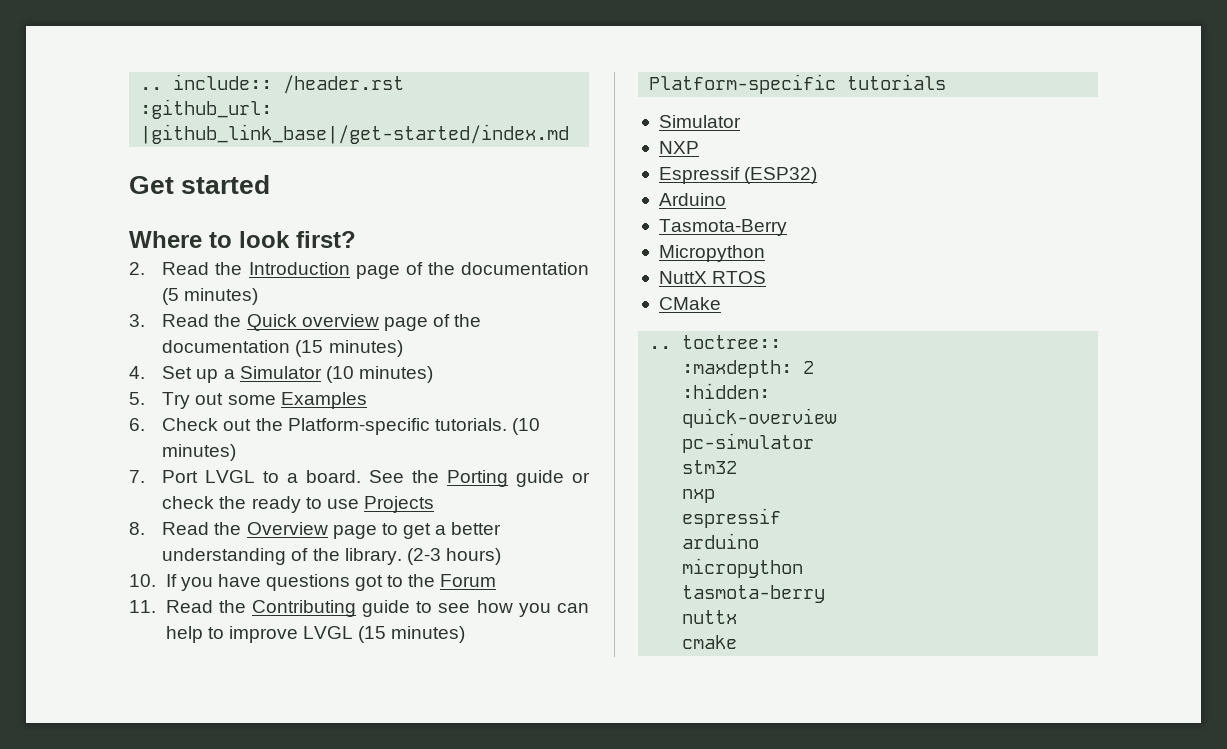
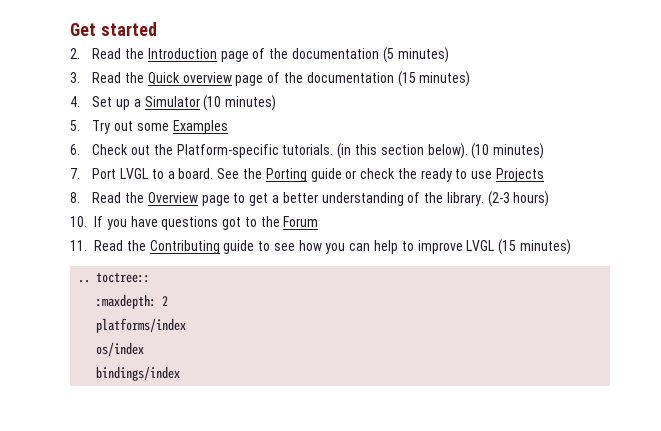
[140,74,405,94] [140,99,273,119] [140,124,570,144] [129,175,271,194] [129,231,356,248] .. include:: /header.rst // :github_url: |github_link_base|/get-started/index.md // Get started // Where to look first? -> [70,22,157,36] Get started
(507, 424) none -> [337,143,468,159] (in this section below).
[649,74,947,94] [658,115,741,128] [658,141,699,154] [658,167,818,184] [658,193,726,206] [658,219,787,236] [658,245,765,262] [658,271,767,284] [658,297,721,310] [649,335,782,349] [682,360,815,378] [682,383,771,399] [682,408,838,428] [682,433,815,453] [682,460,738,474] [682,489,716,503] [682,508,782,528] [682,533,760,549] [682,558,804,578] [682,585,826,603] [682,610,738,624] [682,635,738,649] Platform-specific tutorials // Simulator // NXP // Espressif (ESP32) // Arduino // Tasmota-Berry // Micropython // NuttX RTOS // CMake // .. toctree:: // :maxdepth: 2 // :hidden: // quick-overview // pc-simulator // stm32 // nxp // espressif // arduino // micropython // tasmota-berry // nuttx // cmake -> [78,272,151,283] [96,294,169,309] [96,318,187,333] [96,342,145,356] [96,366,181,381] .. toctree:: // :maxdepth: 2 // platforms/index // os/index // bindings/index

